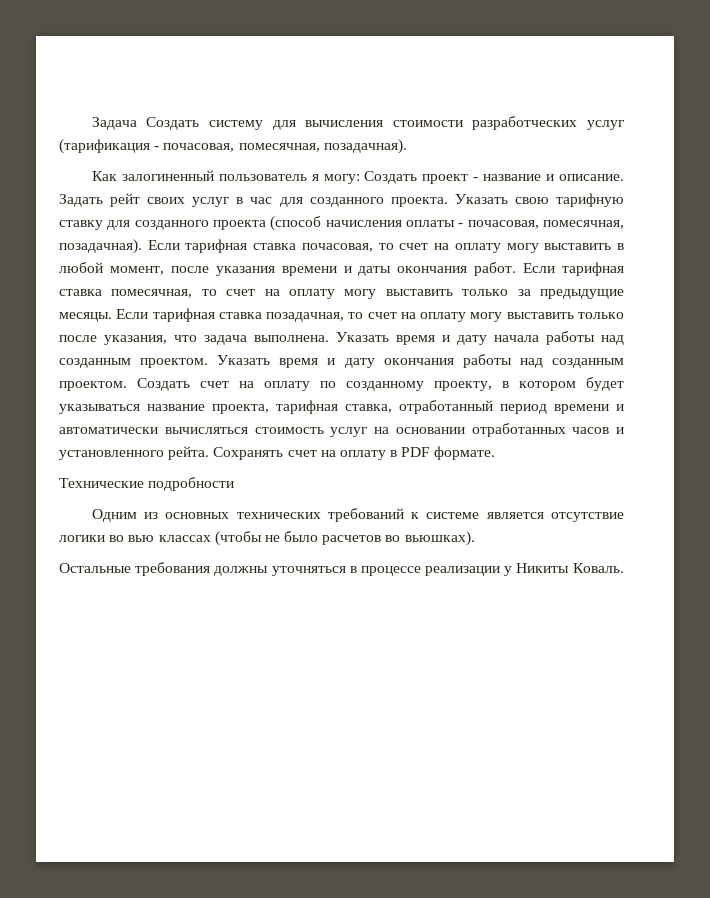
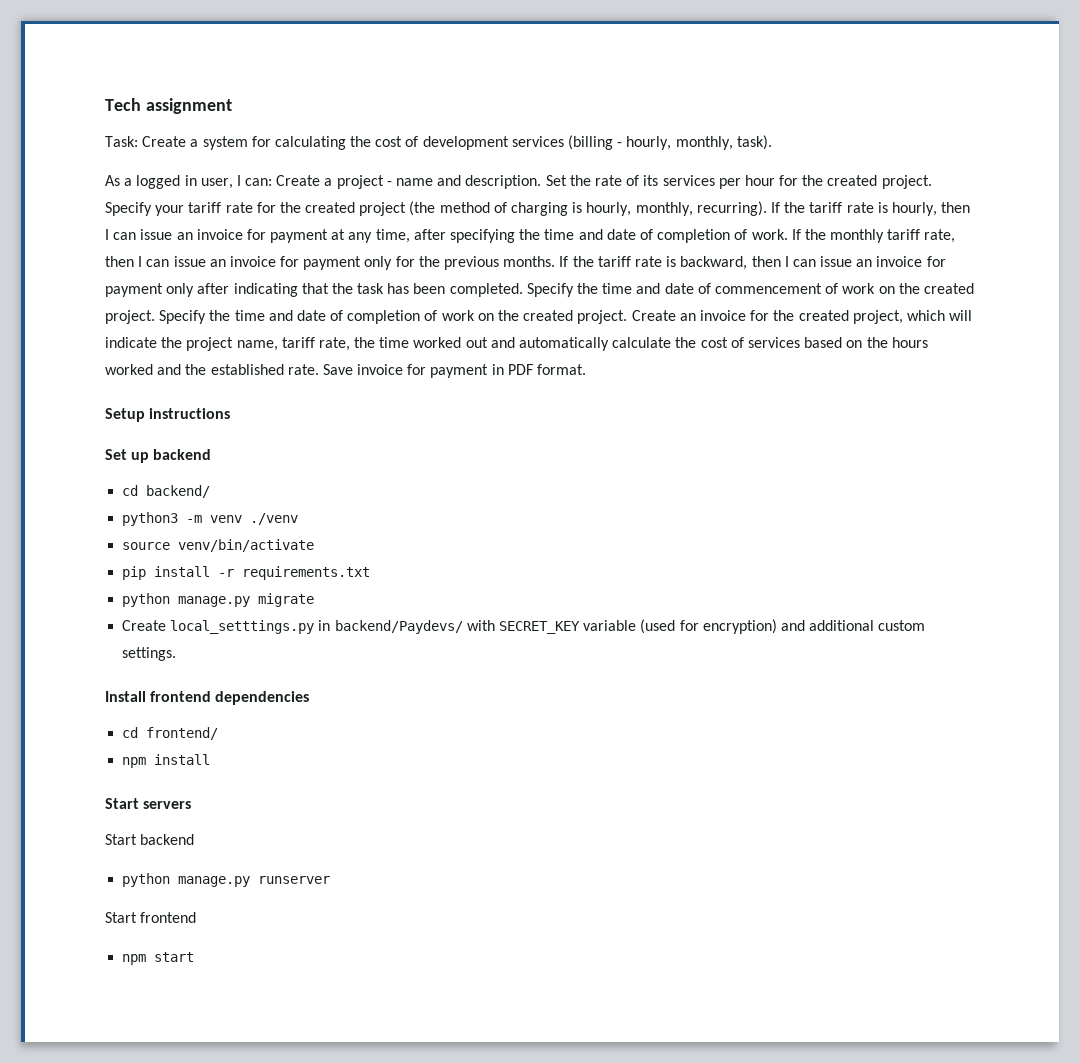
[91,116,624,130] [59,139,407,154] [91,170,624,184] [59,193,625,207] [59,216,624,231] [59,239,625,254] [59,262,624,276] [59,289,624,299] [59,308,624,322] [59,331,624,345] [59,354,625,368] [59,377,624,391] [59,400,624,414] [59,423,624,437] [59,446,496,460] [59,477,235,491] [91,508,624,522] [59,531,475,546] [59,562,624,576] Задача Создать систему для вычисления стоимости разработческих услуг (тарификация - почасовая, помесячная, позадачная). // Как залогиненный пользователь я могу: Создать проект - название и описание. Задать рейт своих услуг в час для созданного проекта. Указать свою тарифную ставку для созданного проекта (способ начисления оплаты - почасовая, помесячная, позадачная). Если тарифная ставка почасовая, то счет на оплату могу выставить в любой момент, после указания времени и даты окончания работ. Если тарифная ставка помесячная, то счет на оплату могу выставить только за предыдущие месяцы. Если тарифная ставка позадачная, то счет на оплату могу выставить только после указания, что задача выполнена. Указать время и дату начала работы над созданным проектом. Указать время и дату окончания работы над созданным проектом. Создать счет на оплату по созданному проекту, в котором будет указываться название проекта, тарифная ставка, отработанный период времени и автоматически вычисляться стоимость услуг на основании отработанных часов и установленного рейта. Сохранять счет на оплату в PDF формате. // Технические подробности // Одним из основных технических требований к системе является отсутствие логики во вью классах (чтобы не было расчетов во вьюшках). // Остальные требования должны уточняться в процессе реализации у Никиты Коваль. -> [105,98,232,114] [105,135,772,150] [105,175,932,189] [105,201,971,216] [105,229,956,243] [105,256,946,270] [105,283,974,297] [105,310,973,324] [105,337,928,351] [105,364,587,378] [105,408,231,422] [105,449,212,463] [122,485,211,498] [122,512,299,526] [122,539,315,552] [122,566,371,580] [122,593,315,607] [122,619,926,634] [122,647,177,661] [105,691,310,705] [122,727,219,740] [122,754,211,768] [105,798,192,809] [105,834,195,845] [122,873,331,887] [105,912,197,923] [122,952,195,965] Tech assignment // Task: Create a system for calculating the cost of development services (billing - hourly, monthly, task). // As a logged in user, I can: Create a project - name and description. Set the rate of its services per hour for the created project. Specify your tariff rate for the created project (the method of charging is hourly, monthly, recurring). If the tariff rate is hourly, then I can issue an invoice for payment at any time, after specifying the time and date of completion of work. If the monthly tariff rate, then I can issue an invoice for payment only for the previous months. If the tariff rate is backward, then I can issue an invoice for payment only after indicating that the task has been completed. Specify the time and date of commencement of work on the created project. Specify the time and date of completion of work on the created project. Create an invoice for the created project, which will indicate the project name, tariff rate, the time worked out and automatically calculate the cost of services based on the hours worked and the established rate. Save invoice for payment in PDF format. // Setup instructions // Set up backend // cd backend/ // python3 -m venv ./venv // source venv/bin/activate // pip install -r requirements.txt // python manage.py migrate // Create local_setttings.py in backend/Paydevs/ with SECRET_KEY variable (used for encryption) and additional custom settings. // Install frontend dependencies // cd frontend/ // npm install // Start servers // Start backend // python manage.py runserver // Start frontend // npm start

